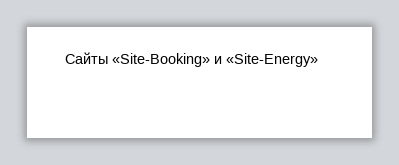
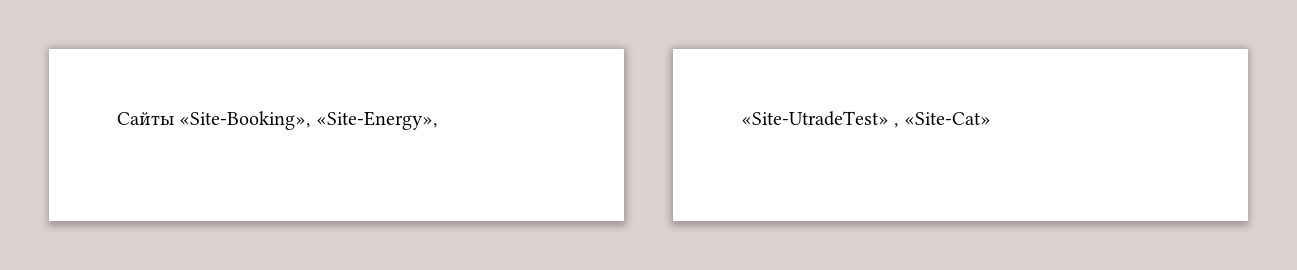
[112,53,318,67] «Site-Booking» и «Site-Energy» -> [179,111,991,130] «Site-Booking», «Site-Energy», «Site-UtradeTest» , «Site-Cat»

